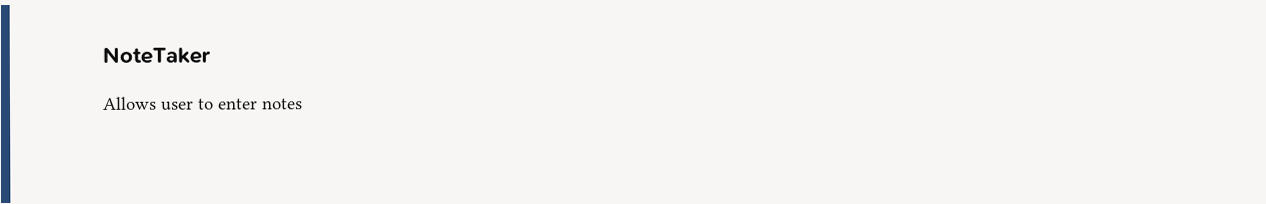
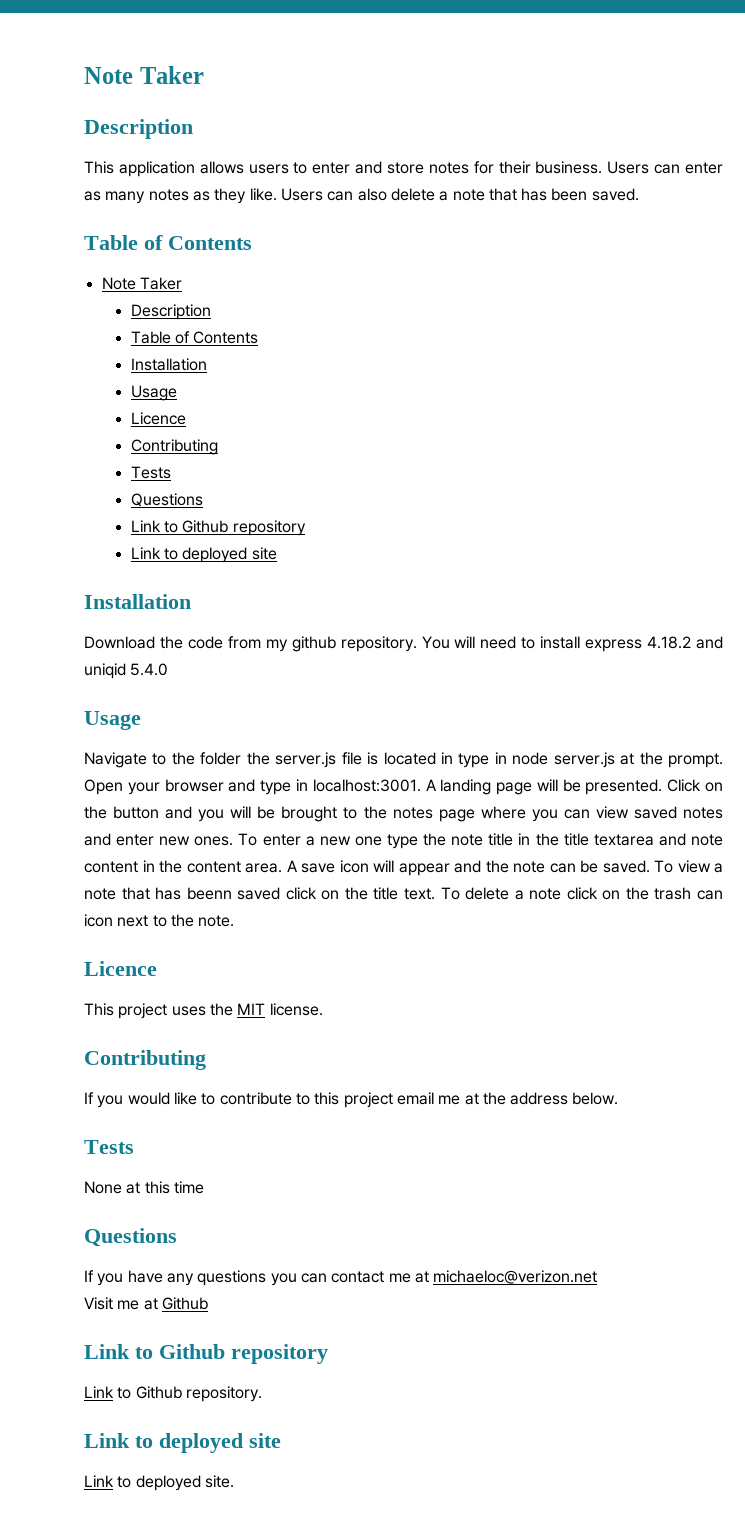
[102,46,211,64] [102,96,303,111] NoteTaker // Allows user to enter notes -> [84,66,204,84] [84,119,193,139] [84,161,723,177] [84,188,639,204] [84,235,252,250] [101,277,182,290] [130,304,211,320] [130,331,259,344] [130,358,207,371] [130,385,177,401] [130,412,186,425] [130,439,218,455] [130,466,171,479] [130,493,203,507] [130,520,306,536] [130,547,277,563] [84,594,191,609] [84,636,724,652] [84,663,169,679] [84,711,141,730] [84,752,723,768] [84,779,723,795] [84,806,723,822] [84,833,723,849] [84,860,723,876] [84,887,723,900] [84,914,235,927] [84,961,157,976] [84,1003,323,1019] [84,1050,206,1070] [84,1092,619,1108] [84,1140,134,1154] [84,1181,204,1194] [84,1228,177,1247] [84,1270,598,1286] [84,1297,208,1310] [84,1344,328,1364] [84,1386,262,1402] [84,1433,281,1453] [84,1475,234,1491] Note Taker // Description // This application allows users to enter and store notes for their business. Users can enter as many notes as they like. Users can also delete a note that has been saved. // Table of Contents // Note Taker // Description // Table of Contents // Installation // Usage // Licence // Contributing // Tests // Questions // Link to Github repository // Link to deployed site // Installation // Download the code from my github repository. You will need to install express 4.18.2 and uniqid 5.4.0 // Usage // Navigate to the folder the server.js file is located in type in node server.js at the prompt. Open your browser and type in localhost:3001. A landing page will be presented. Click on the button and you will be brought to the notes page where you can view saved notes and enter new ones. To enter a new one type the note title in the title textarea and note content in the content area. A save icon will appear and the note can be saved. To view a note that has beenn saved click on the title text. To delete a note click on the trash can icon next to the note. // Licence // This project uses the MIT license. // Contributing // If you would like to contribute to this project email me at the address below. // Tests // None at this time // Questions // If you have any questions you can contact me at michaeloc@verizon.net // Visit me at Github // Link to Github repository // Link to Github repository. // Link to deployed site // Link to deployed site.

